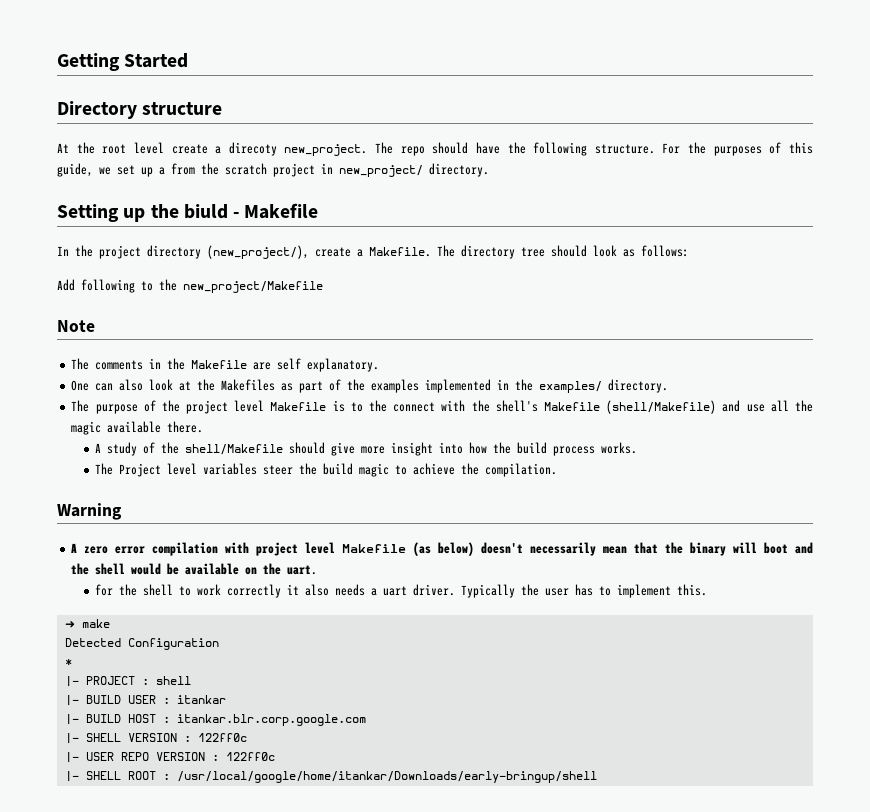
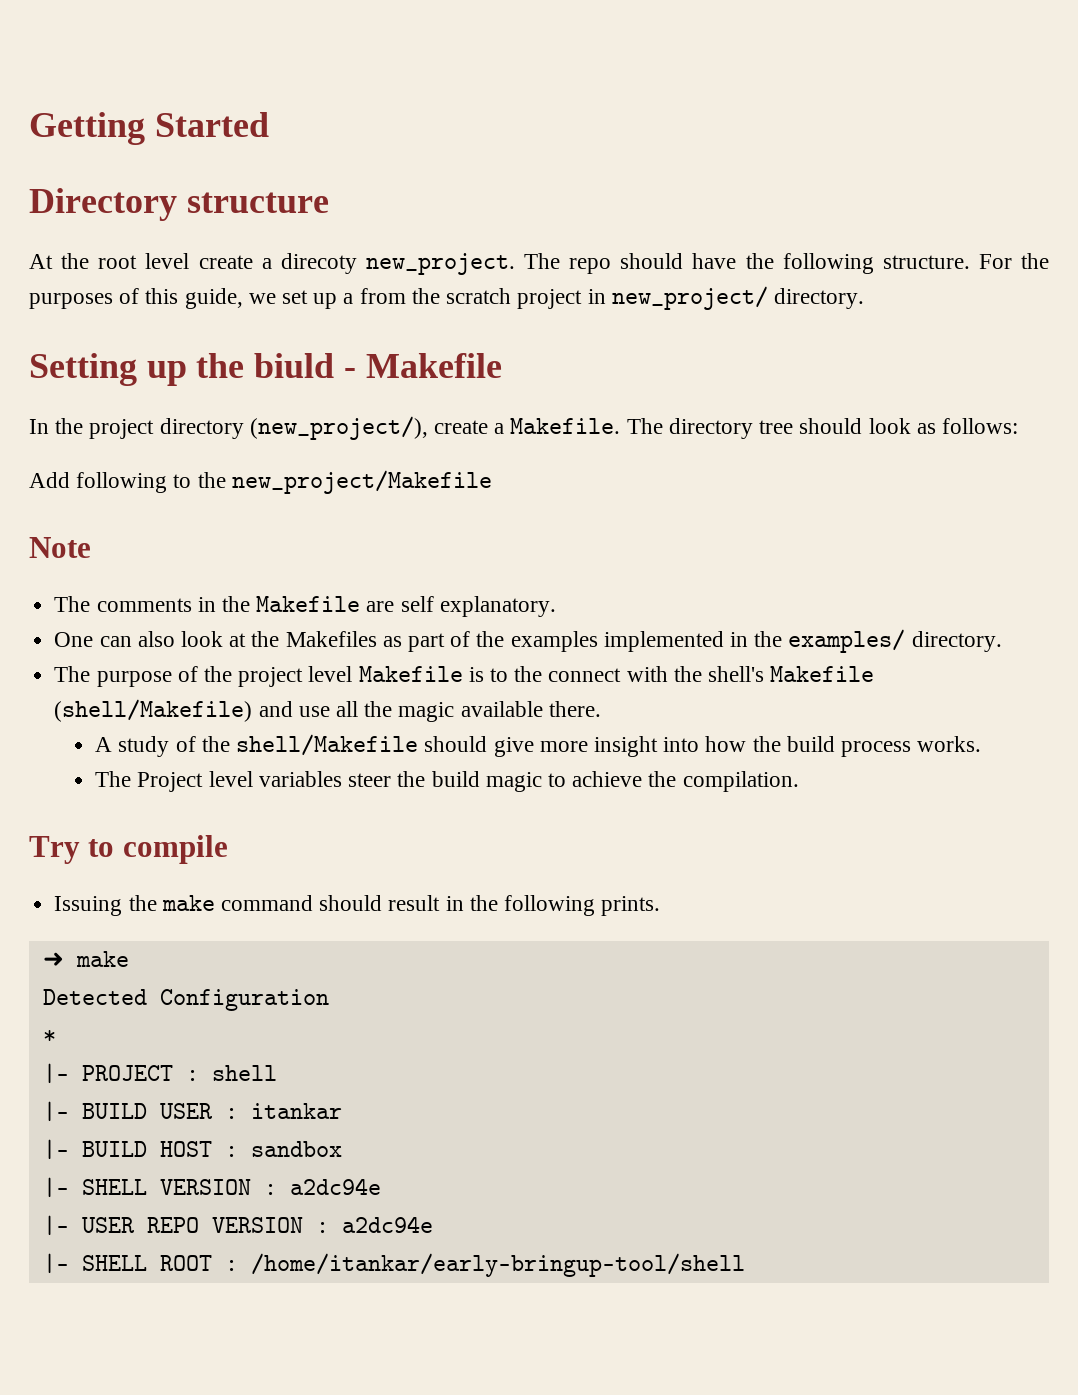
[57,503,122,520] [71,542,814,556] [71,563,318,575] [95,584,708,598] Warning // A zero error compilation with project level Makefile (as below) doesn't necessarily mean that the binary will boot and the shell would be available on the uart. // for the shell to work correctly it also needs a uart driver. Typically the user has to implement this. -> [29,835,228,864] [54,895,661,916] Try to compile // Issuing the make command should result in the following prints.
[176,714,366,726] itankar.blr.corp.google.com -> [250,1141,342,1157] sandbox
[197,733,247,742] 122ff0c -> [289,1178,381,1195] a2dc94e
[225,752,275,761] 122ff0c -> [341,1216,433,1233] a2dc94e
[176,771,597,783] /usr/local/google/home/itankar/Downloads/early-bringup/shell -> [250,1253,745,1277] /home/itankar/early-bringup-tool/shell

